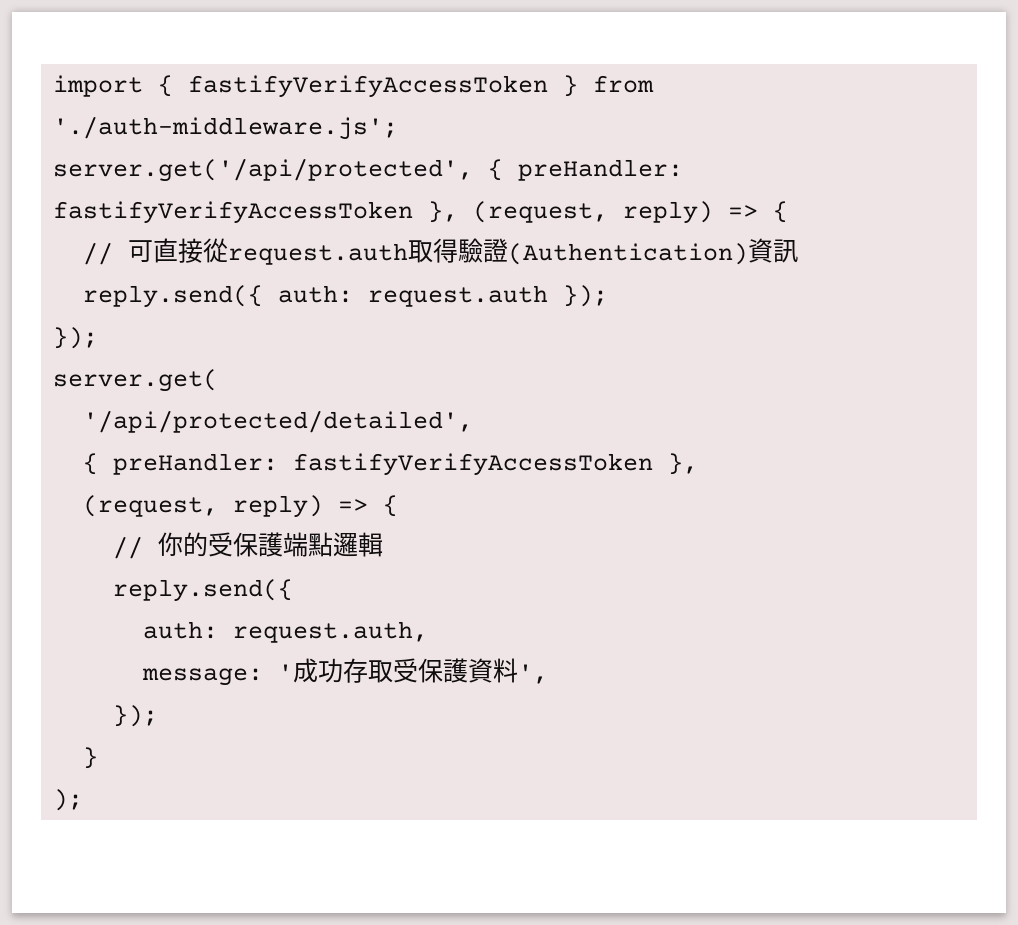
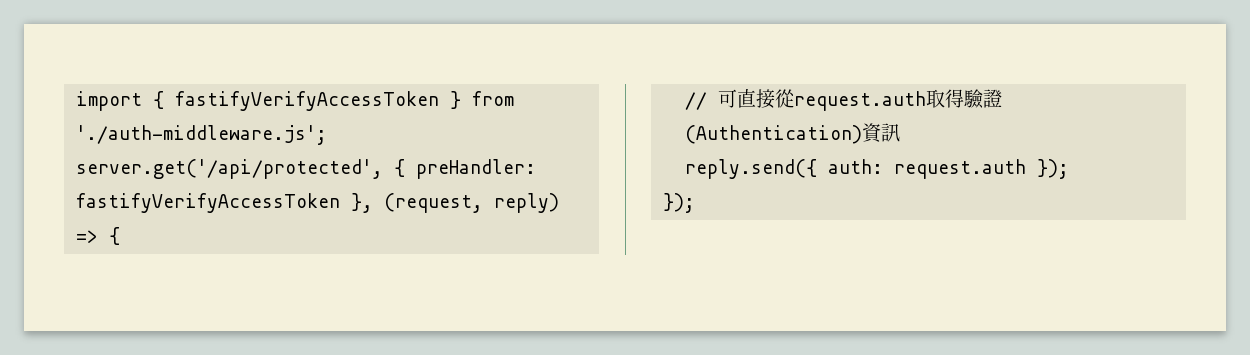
[53,369,218,392] [83,410,473,433] [83,453,698,476] [83,495,398,518] [113,532,383,559] [113,579,293,602] [143,621,428,643] [142,658,548,686] [113,705,158,727] [83,747,98,769] [53,789,83,811] // server.get( // '/api/protected/detailed', // { preHandler: fastifyVerifyAccessToken }, // (request, reply) => { // // 你的受保護端點邏輯 // reply.send({ // auth: request.auth, // message: '成功存取受保護資料', // }); // } // ); -> (695, 203) none

